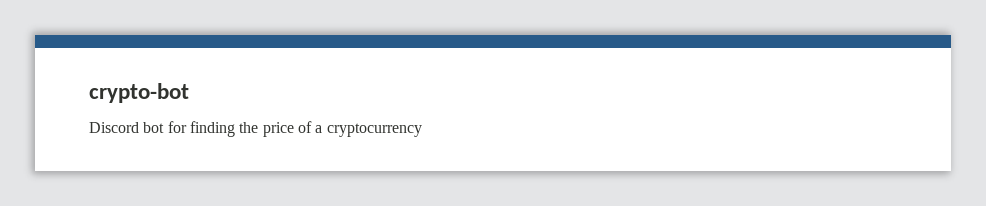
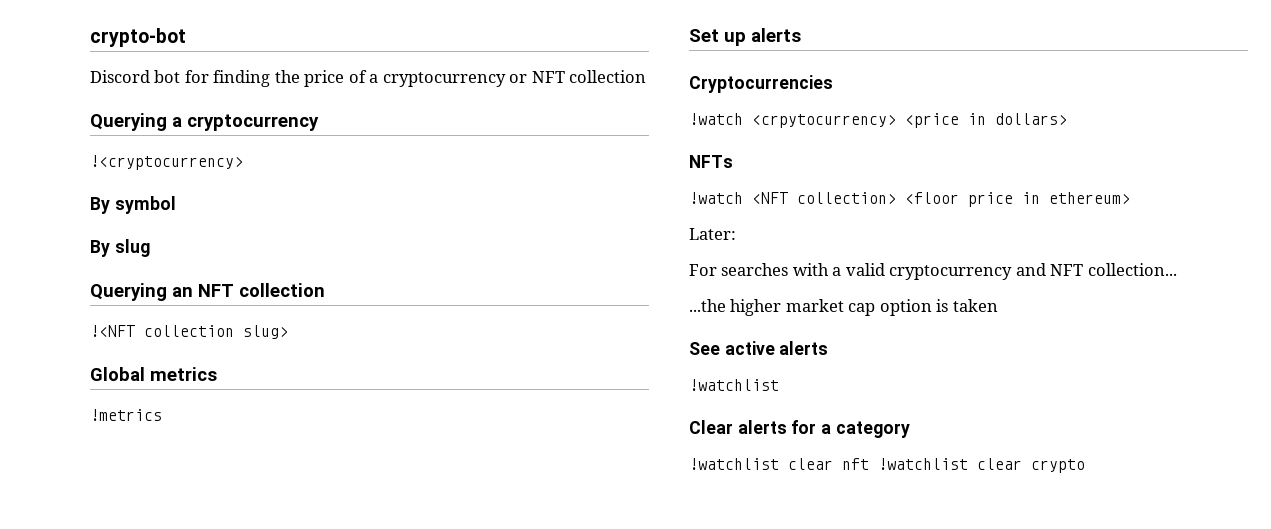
(422, 130) none -> [509,70,647,83] [90,113,319,131] [90,155,243,170] [90,196,176,214] [90,239,150,257] [90,283,325,301] [90,325,288,339] [90,367,217,381] [90,409,162,421] [689,28,801,46] [689,75,833,93] [689,113,1067,128] [689,155,733,168] [689,192,1130,207] [689,228,736,240] [689,263,1177,280] [689,299,998,316] [689,341,829,355] [689,379,779,391] [689,420,910,438] [689,458,1085,473] or NFT collection // Querying a cryptocurrency // !<cryptocurrency> // By symbol // By slug // Querying an NFT collection // !<NFT collection slug> // Global metrics // !metrics // Set up alerts // Cryptocurrencies // !watch <crpytocurrency> <price in dollars> // NFTs // !watch <NFT collection> <floor price in ethereum> // Later: // For searches with a valid cryptocurrency and NFT collection... // ...the higher market cap option is taken // See active alerts // !watchlist // Clear alerts for a category // !watchlist clear nft !watchlist clear crypto

